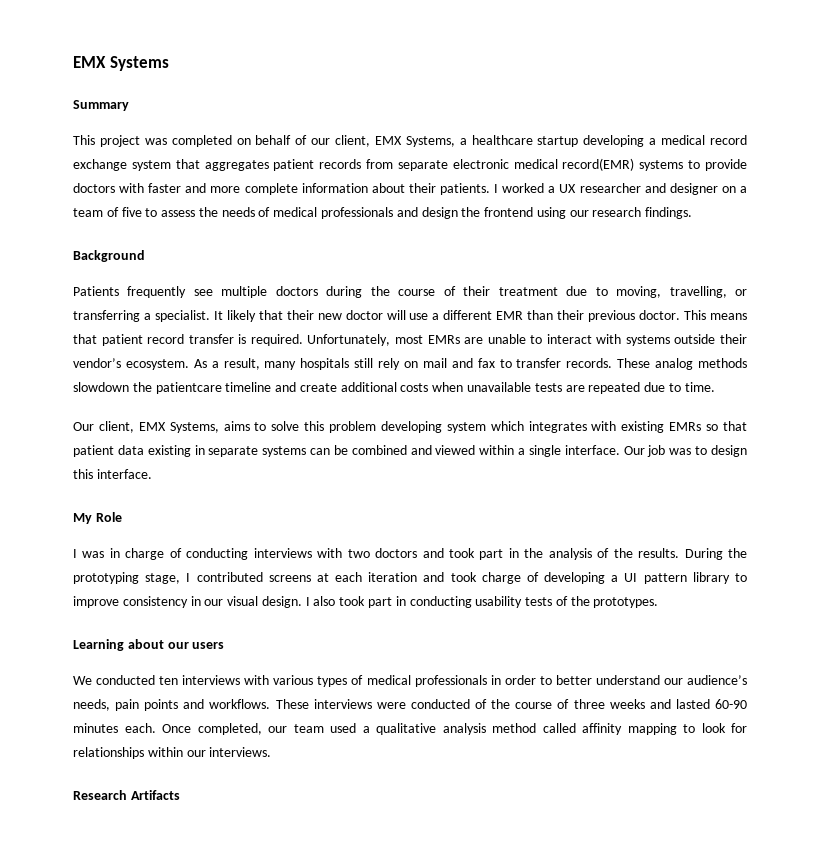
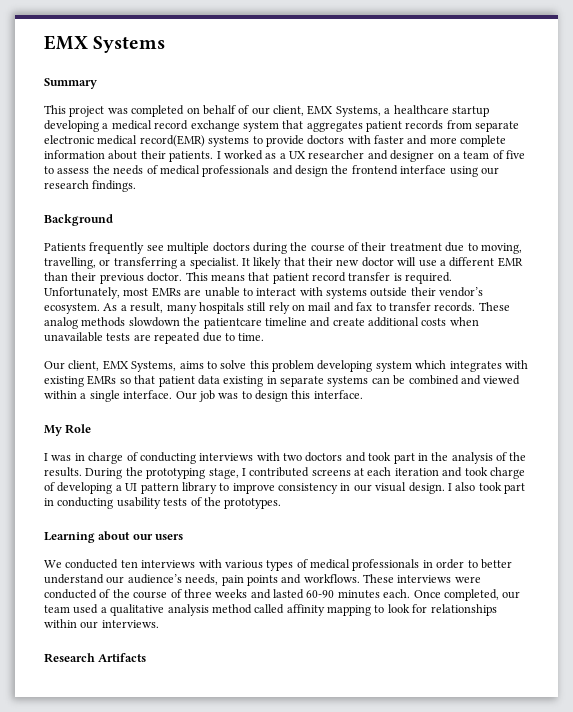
(545, 188) none -> [265,153,277,159] as
(534, 212) none -> [400,165,447,174] interface

